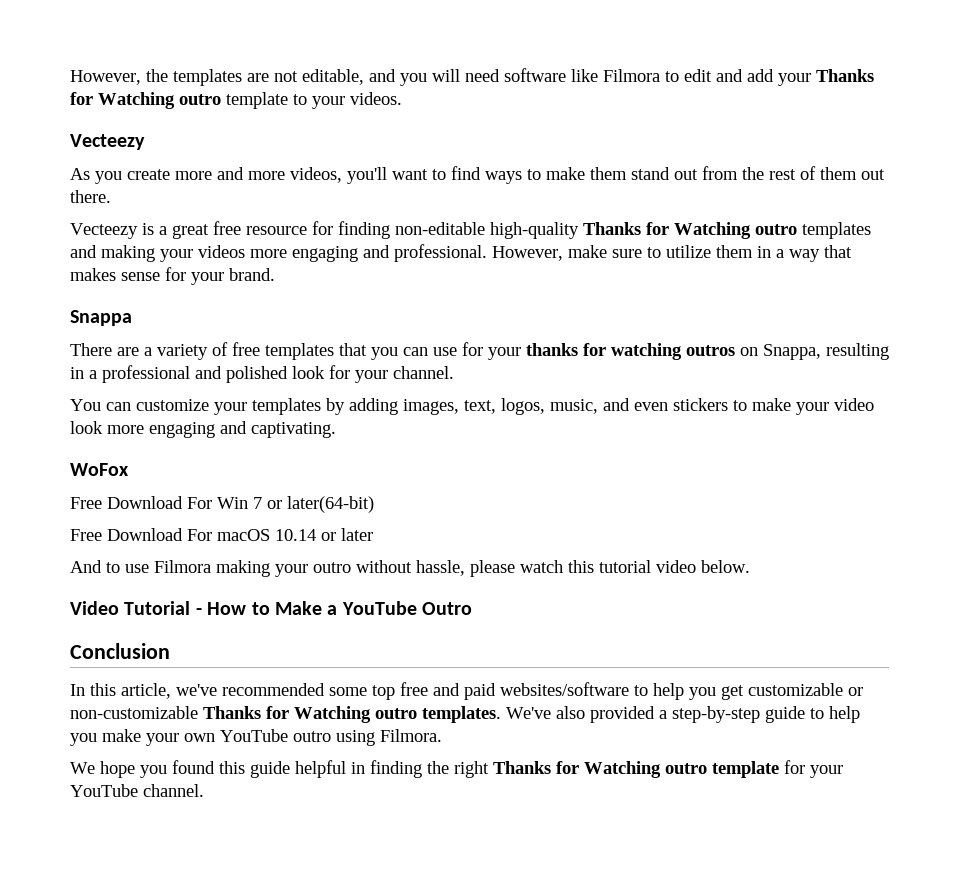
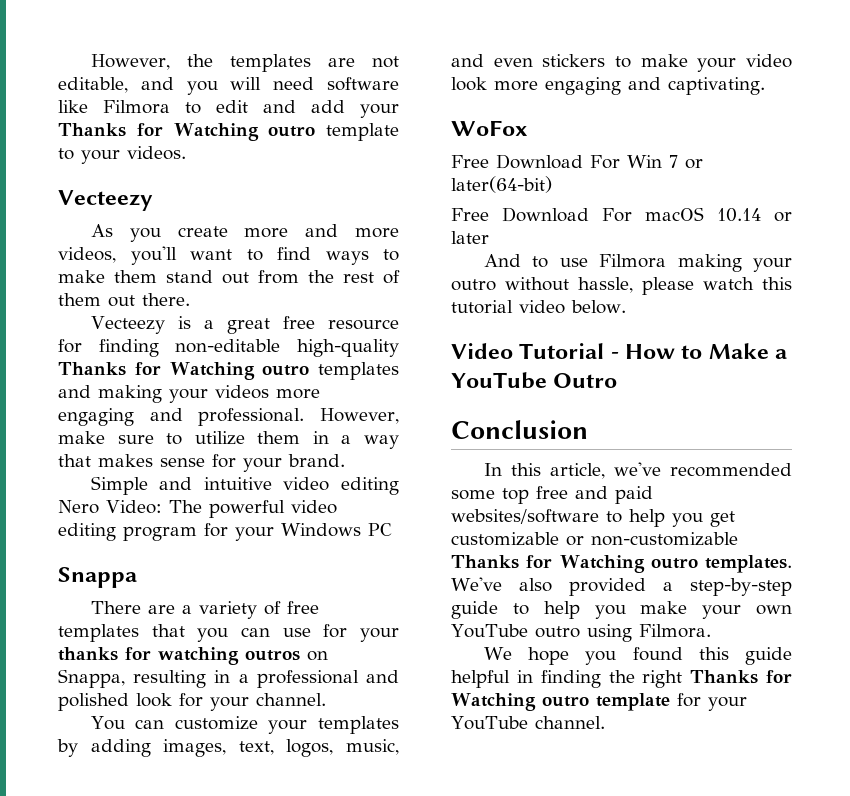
(275, 274) none -> [90,476,399,495] [58,500,337,518] [58,523,392,541] // Simple and intuitive video editing Nero Video: The powerful video editing program for your Windows PC

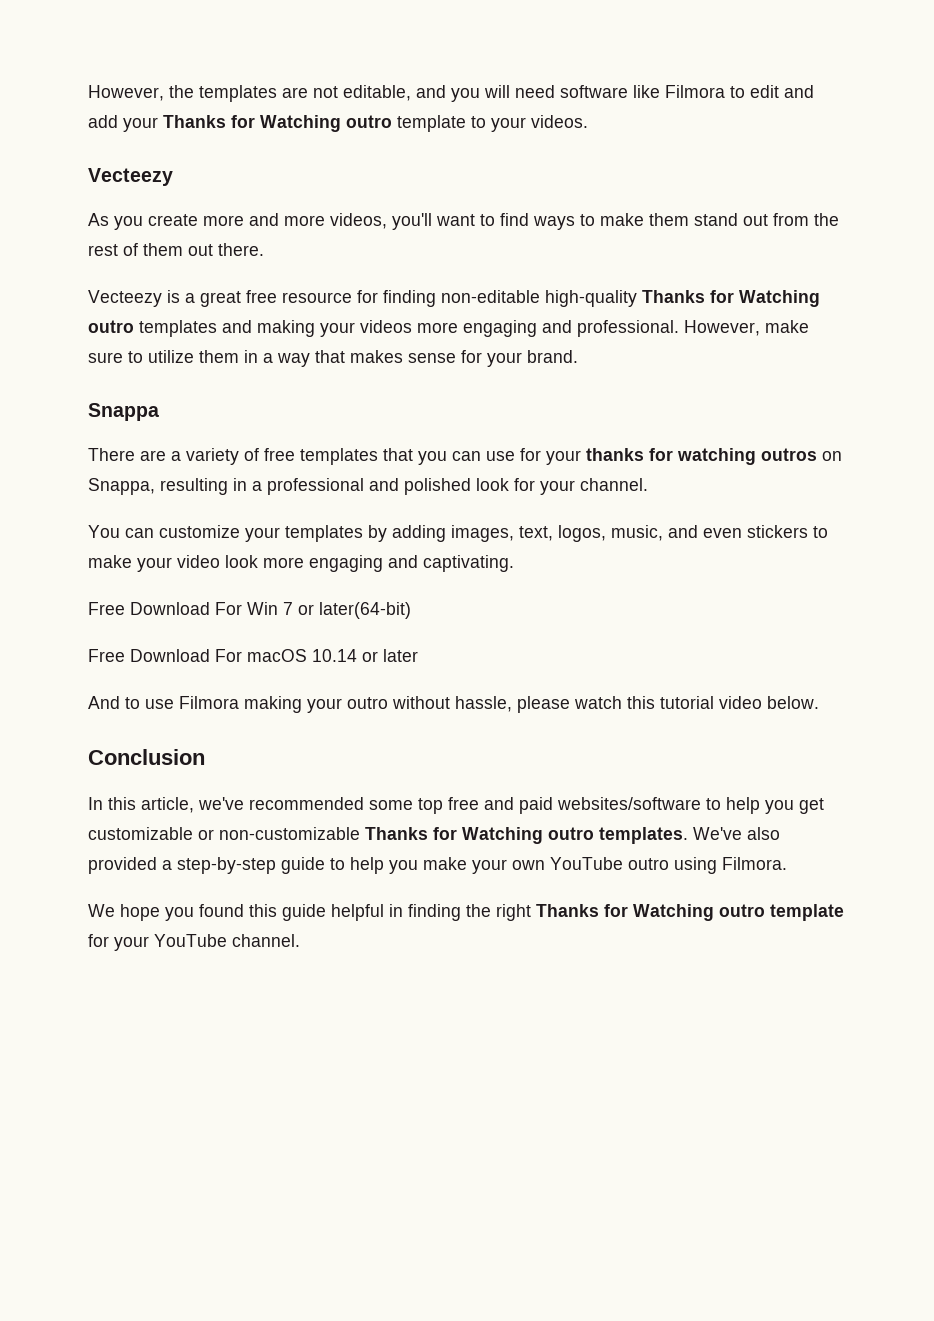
[90,476,399,495] [58,500,337,518] [58,523,392,541] // Simple and intuitive video editing Nero Video: The powerful video editing program for your Windows PC -> (578, 356) none
[451,120,528,136] // WoFox -> (514, 563) none
[451,343,788,359] [451,372,618,389] // Video Tutorial - How to Make a YouTube Outro -> (819, 702) none

